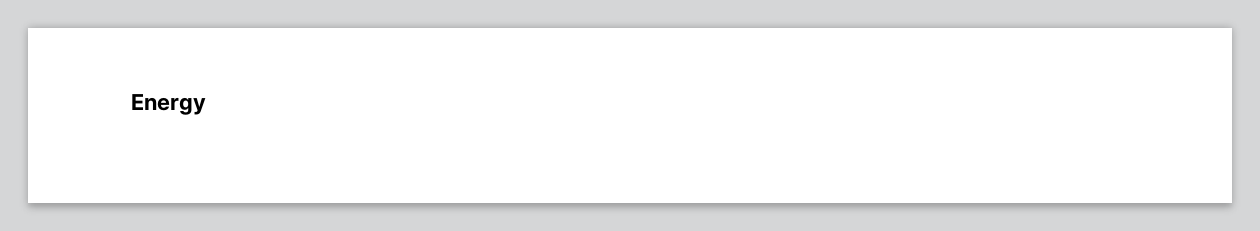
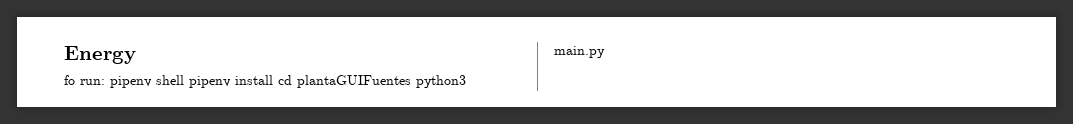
(206, 104) none -> [64,75,466,88] [554,46,605,58] // fo run: pipenv shell pipenv install cd plantaGUIFuentes python3 main.py

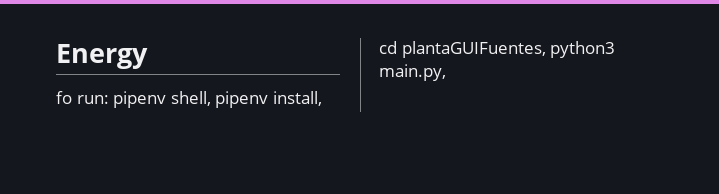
[156,75,466,88] [554,46,605,58] shell pipenv install cd plantaGUIFuentes python3 main.py -> [170,91,322,108] [379,41,616,58] [379,64,446,81] shell, pipenv install, cd plantaGUIFuentes, python3 main.py,

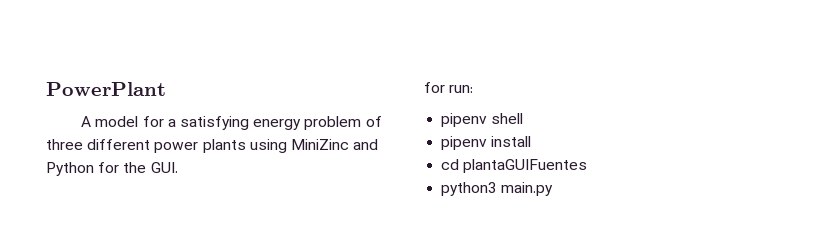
[56,44,148,69] [56,91,322,108] [379,41,616,58] [379,64,446,81] Energy // fo run: pipenv shell, pipenv install, cd plantaGUIFuentes, python3 main.py, -> [46,82,166,96] [81,116,382,130] [46,139,379,153] [46,162,178,176] [424,82,474,93] [441,113,524,127] [441,136,532,150] [441,159,588,173] [441,182,554,196] PowerPlant // A model for a satisfying energy problem of three different power plants using MiniZinc and Python for the GUI. // for run: // pipenv shell // pipenv install // cd plantaGUIFuentes // python3 main.py

